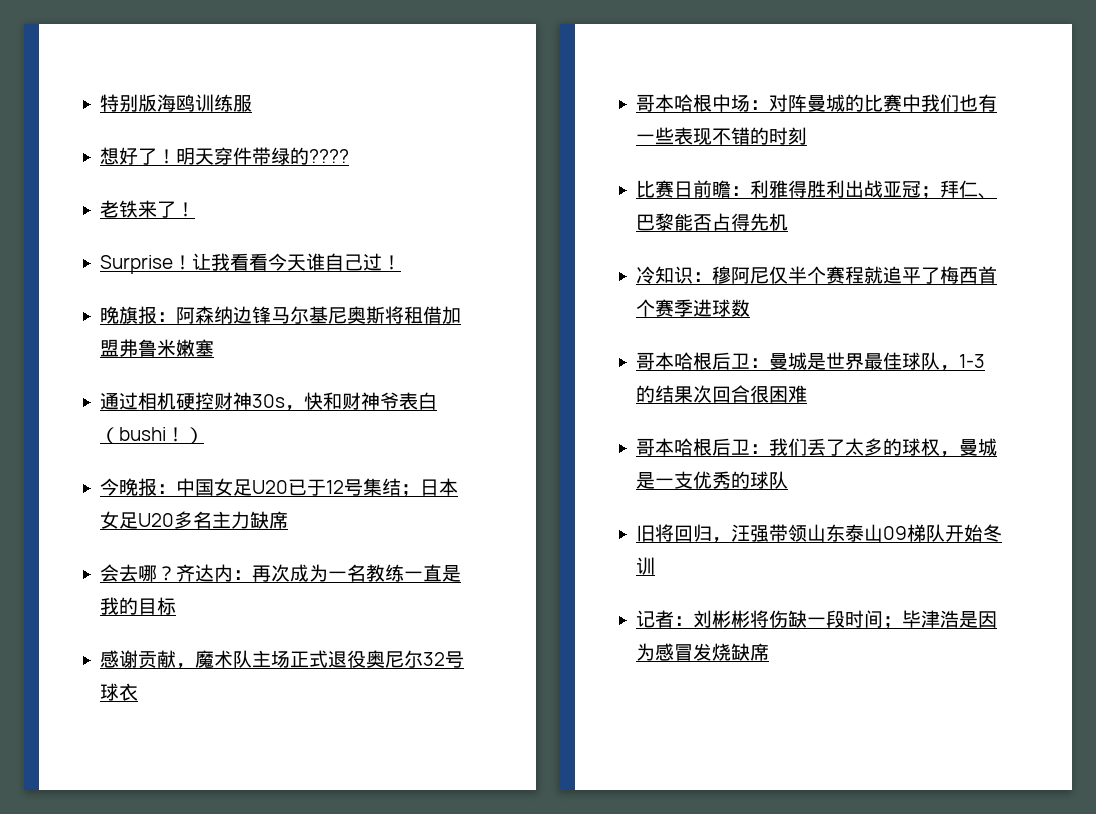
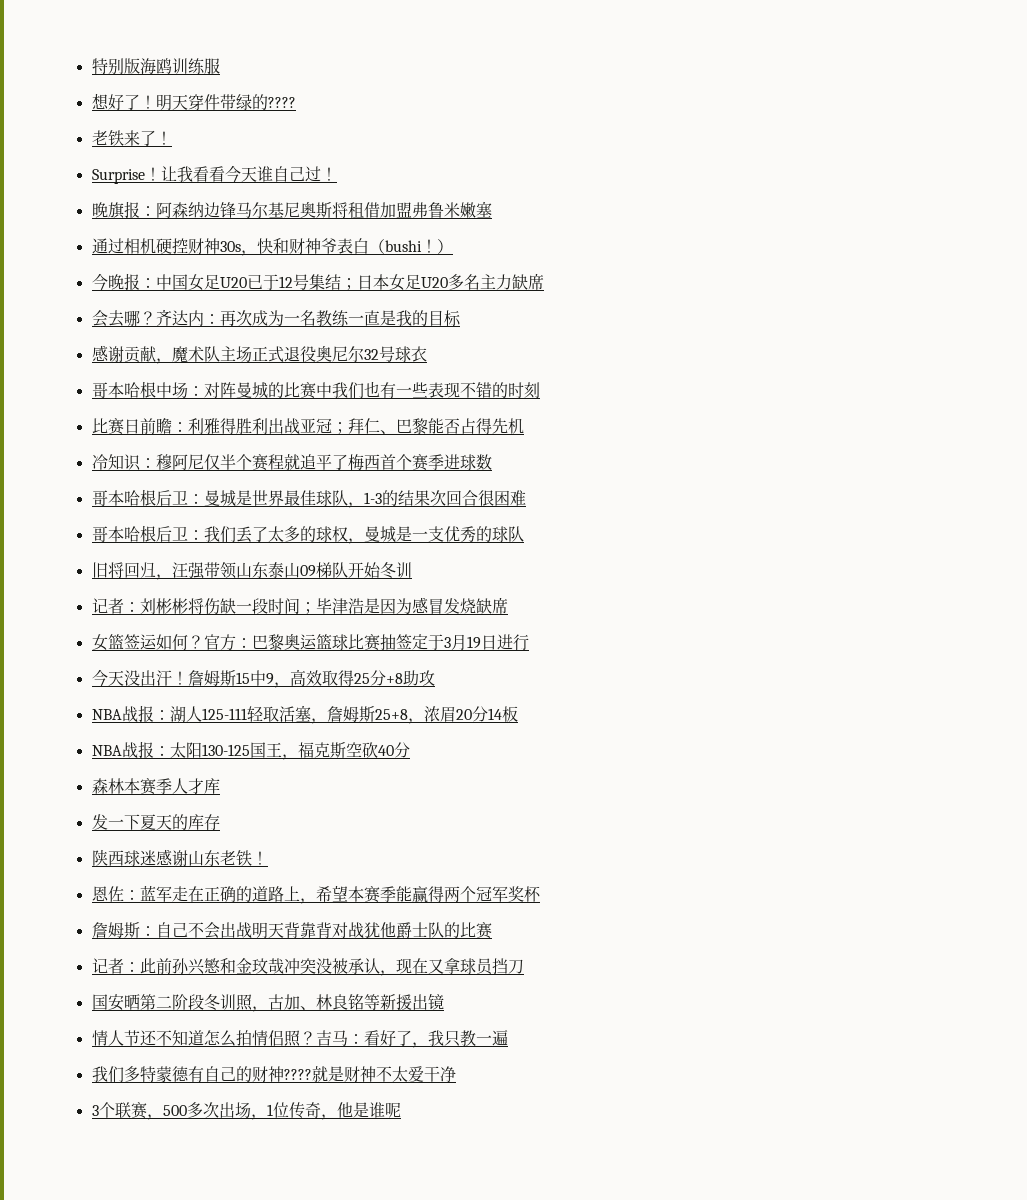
(769, 652) none -> [91,634,529,651] [91,669,435,688] [91,705,518,724] [91,741,410,760] [91,778,220,795] [91,814,220,830] [91,849,268,866] [91,885,541,904] [91,922,492,939] [91,958,524,976] [91,993,444,1012] [91,1030,508,1048] [91,1066,456,1083] [91,1102,401,1120] // 女篮签运如何？官方：巴黎奥运篮球比赛抽签定于3月19日进行 // 今天没出汗！詹姆斯15中9，高效取得25分+8助攻 // NBA战报：湖人125-111轻取活塞，詹姆斯25+8，浓眉20分14板 // NBA战报：太阳130-125国王，福克斯空砍40分 // 森林本赛季人才库 // 发一下夏天的库存 // 陕西球迷感谢山东老铁！ // 恩佐：蓝军走在正确的道路上，希望本赛季能赢得两个冠军奖杯 // 詹姆斯：自己不会出战明天背靠背对战犹他爵士队的比赛 // 记者：此前孙兴慜和金玟哉冲突没被承认，现在又拿球员挡刀 // 国安晒第二阶段冬训照，古加、林良铭等新援出镜 // 情人节还不知道怎么拍情侣照？吉马：看好了，我只教一遍 // 我们多特蒙德有自己的财神????就是财神不太爱干净 // 3个联赛，500多次出场，1位传奇，他是谁呢

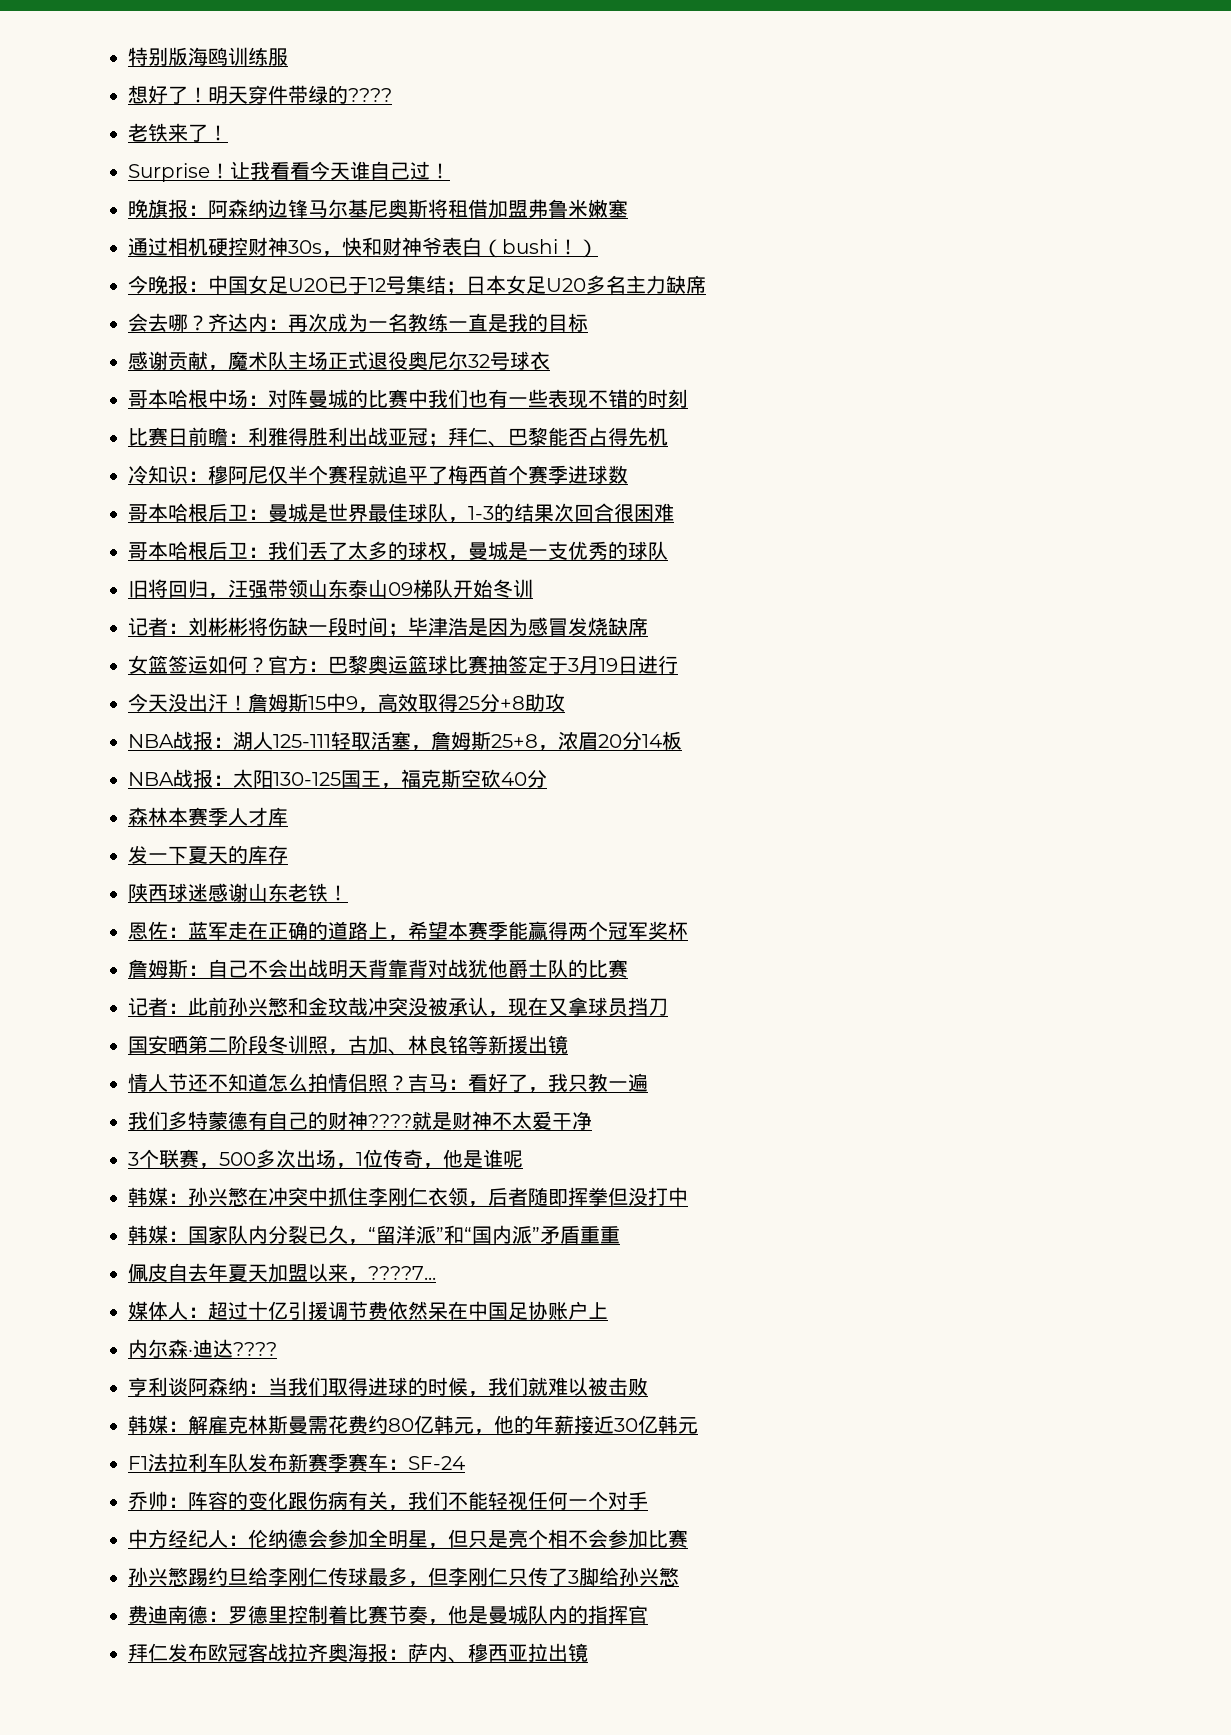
(401, 1110) none -> [128,1187,688,1207] [128,1225,620,1245] [128,1263,436,1283] [128,1301,608,1321] [128,1339,277,1358] [128,1377,648,1397] [128,1415,698,1435] [128,1453,465,1473] [128,1491,648,1511] [128,1529,688,1549] [128,1567,679,1587] [128,1605,648,1625] [128,1643,588,1663] // 韩媒：孙兴慜在冲突中抓住李刚仁衣领，后者随即挥拳但没打中 // 韩媒：国家队内分裂已久，“留洋派”和“国内派”矛盾重重 // 佩皮自去年夏天加盟以来，????7... // 媒体人：超过十亿引援调节费依然呆在中国足协账户上 // 内尔森·迪达???? // 亨利谈阿森纳：当我们取得进球的时候，我们就难以被击败 // 韩媒：解雇克林斯曼需花费约80亿韩元，他的年薪接近30亿韩元 // F1法拉利车队发布新赛季赛车：SF-24 // 乔帅：阵容的变化跟伤病有关，我们不能轻视任何一个对手 // 中方经纪人：伦纳德会参加全明星，但只是亮个相不会参加比赛 // 孙兴慜踢约旦给李刚仁传球最多，但李刚仁只传了3脚给孙兴慜 // 费迪南德：罗德里控制着比赛节奏，他是曼城队内的指挥官 // 拜仁发布欧冠客战拉齐奥海报：萨内、穆西亚拉出镜

